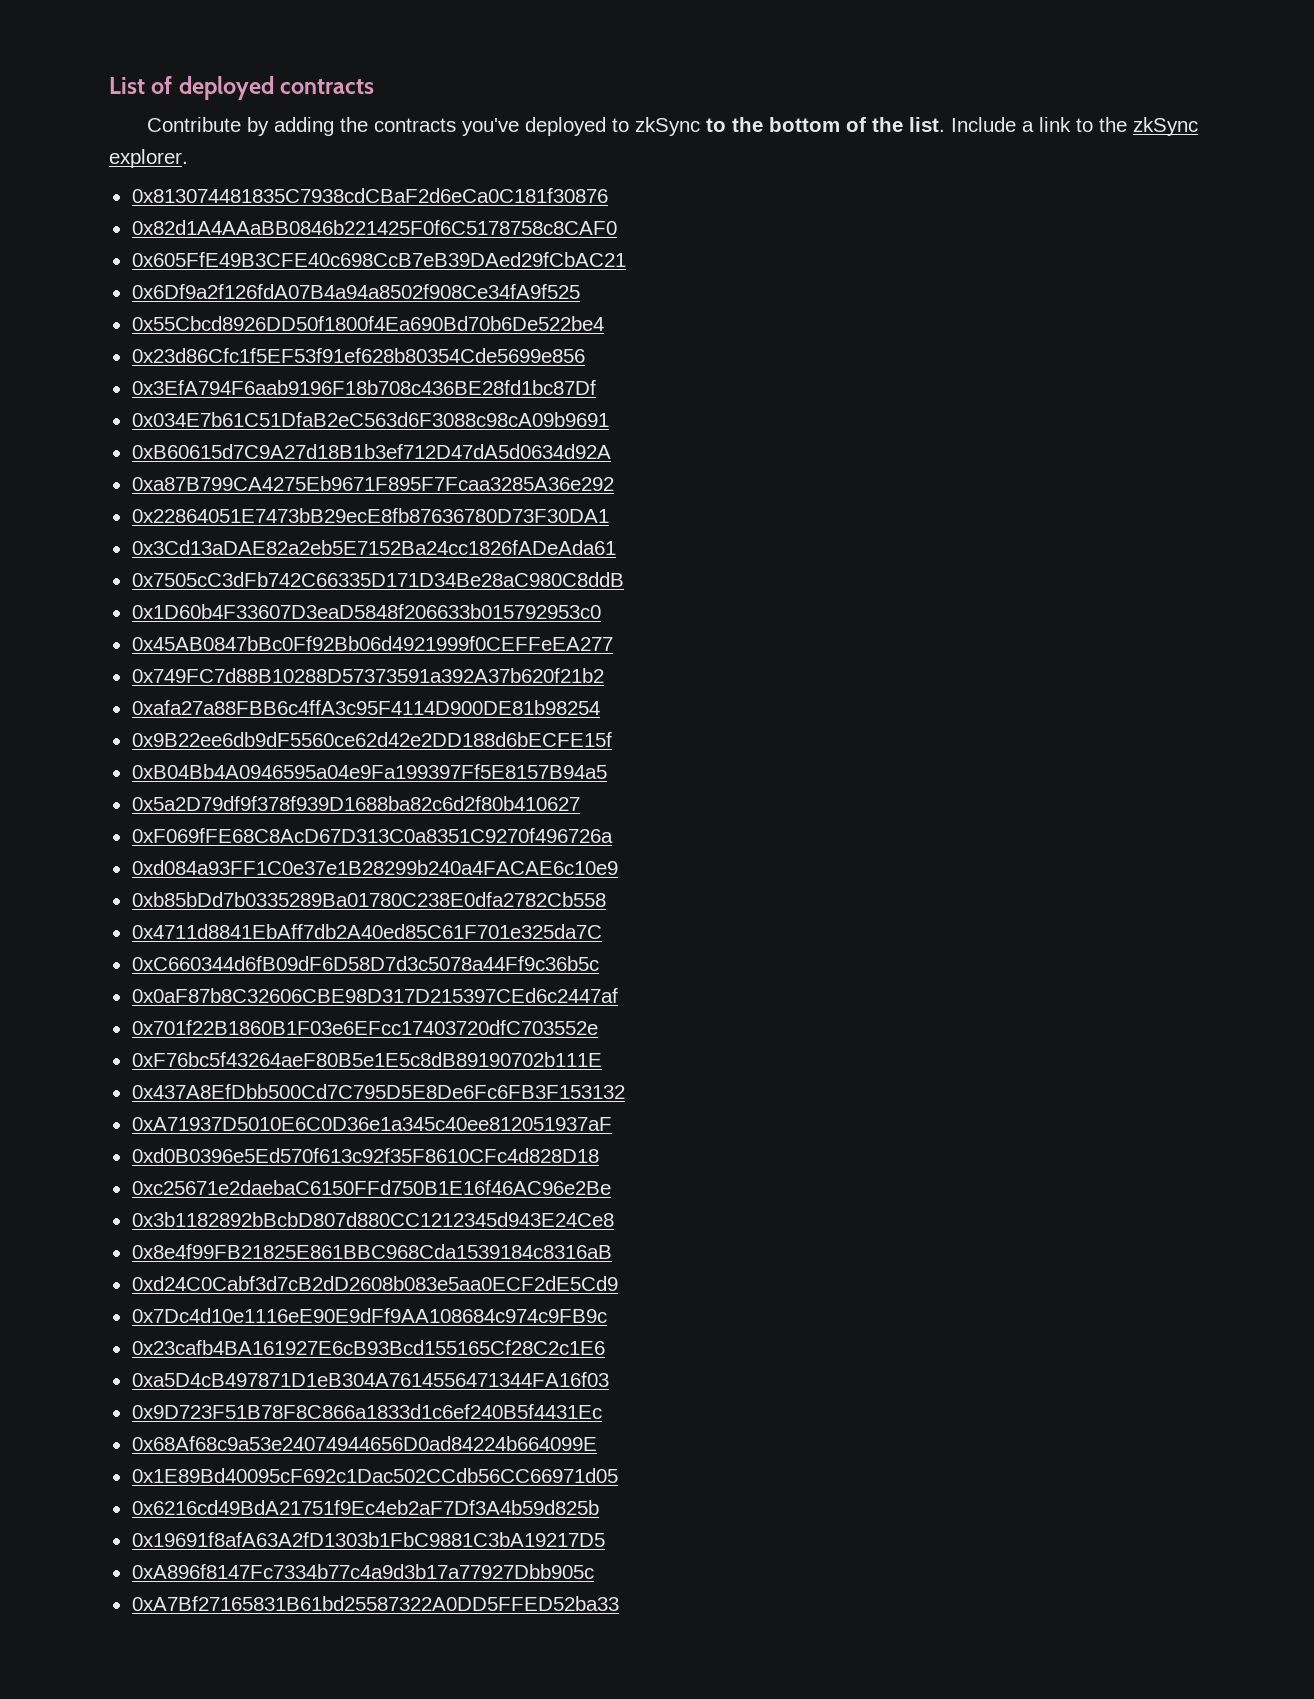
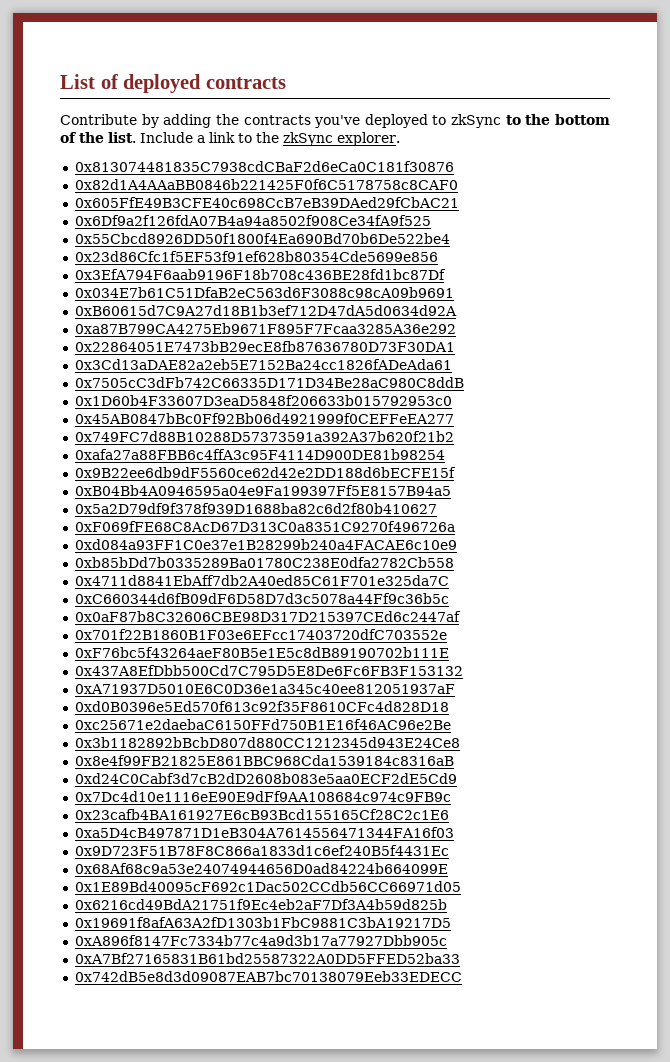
(619, 1603) none -> [74,971,462,982] // 0x742dB5e8d3d09087EAB7bc70138079Eeb33EDECC

